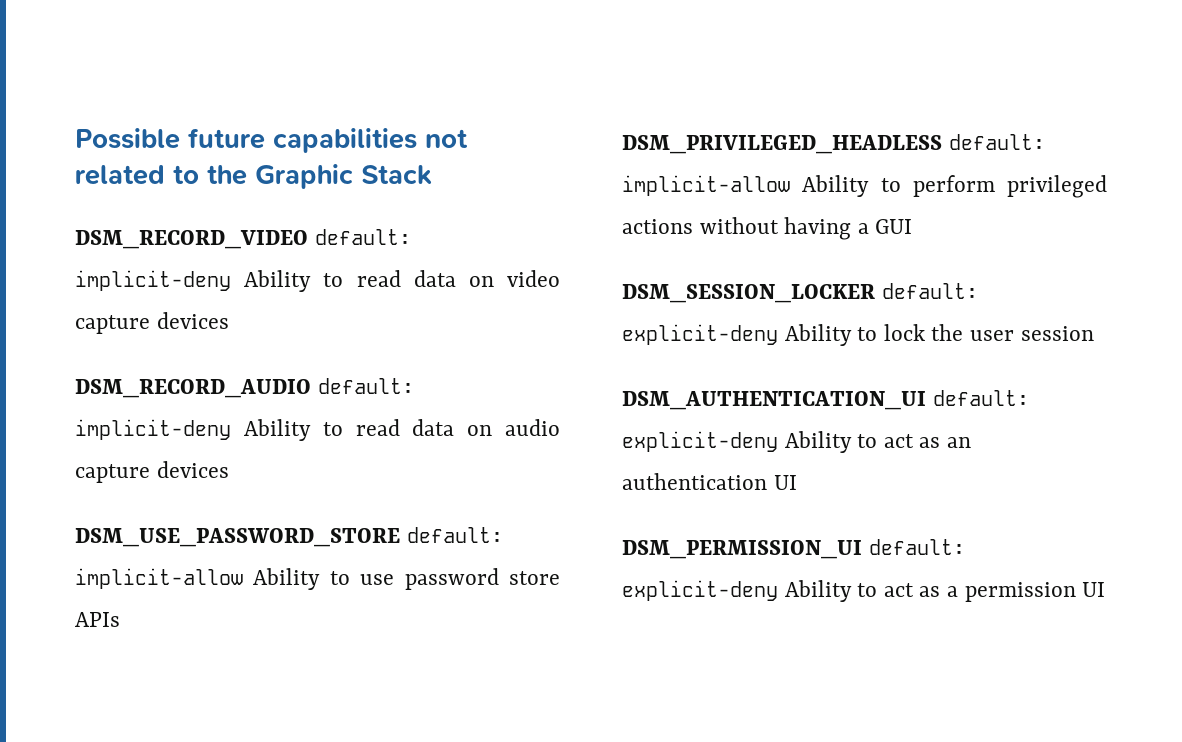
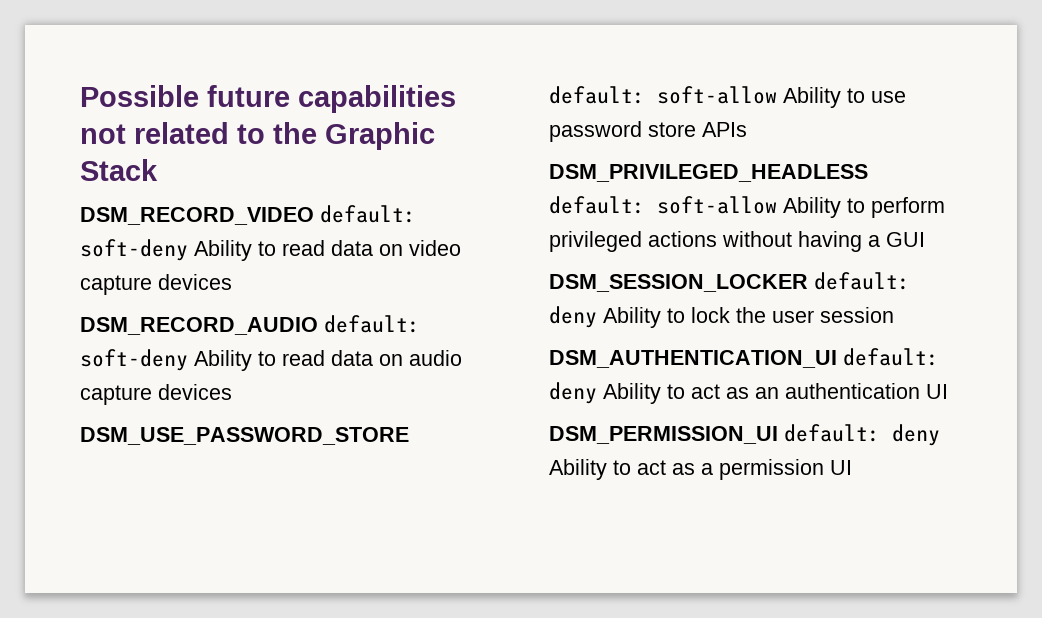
[75,270,231,291] implicit-deny -> [80,239,188,261] soft-deny
[75,419,231,440] implicit-deny -> [80,349,188,371] soft-deny
[75,568,243,589] implicit-allow -> [657,86,777,104] soft-allow
[622,175,790,196] implicit-allow -> [657,196,777,214] soft-allow
[622,324,778,345] explicit-deny -> [549,306,597,328] deny
[622,431,778,452] explicit-deny -> [549,382,597,404] deny
[622,580,778,601] explicit-deny -> [892,424,940,446] deny

